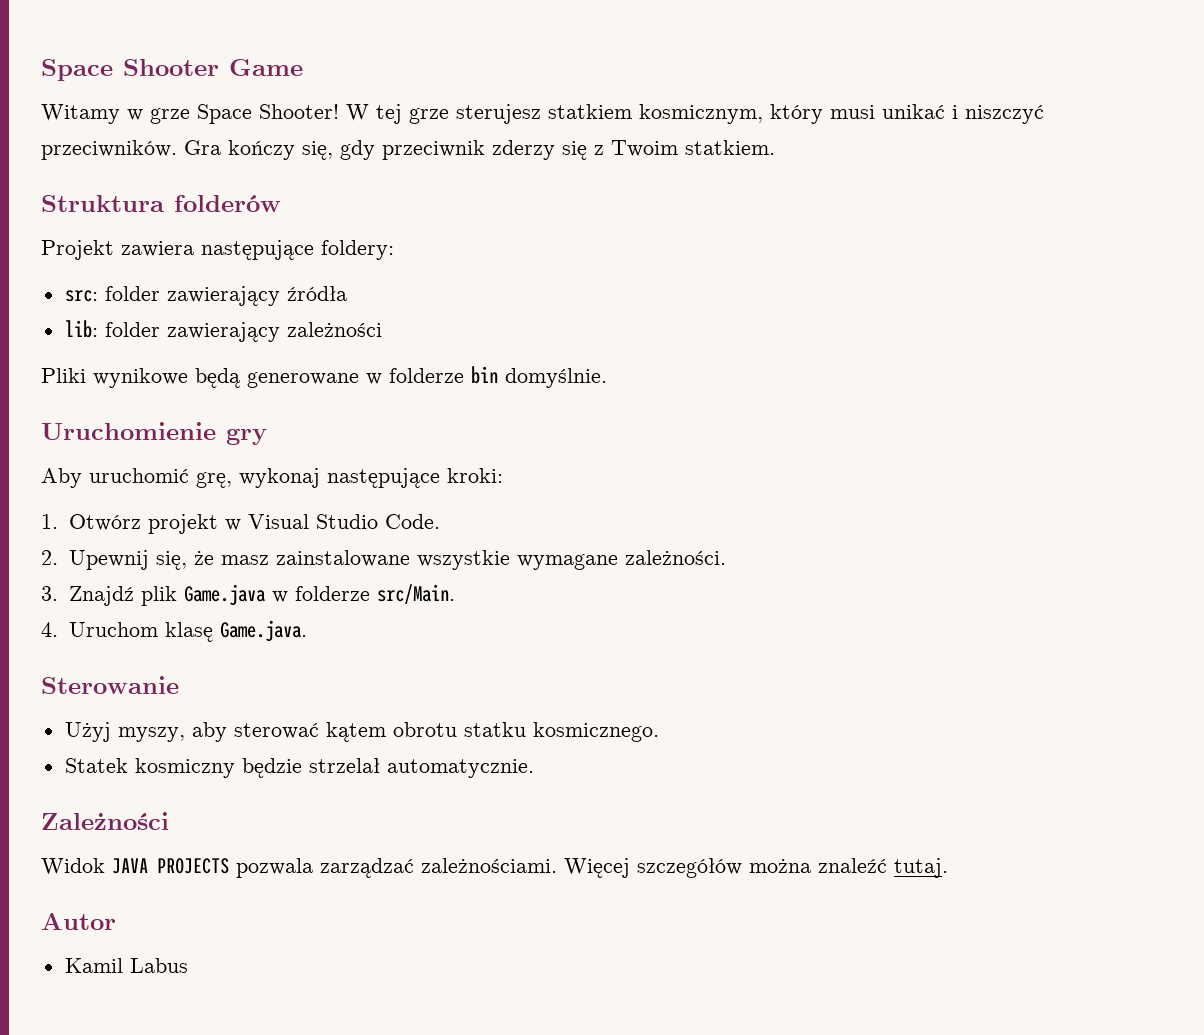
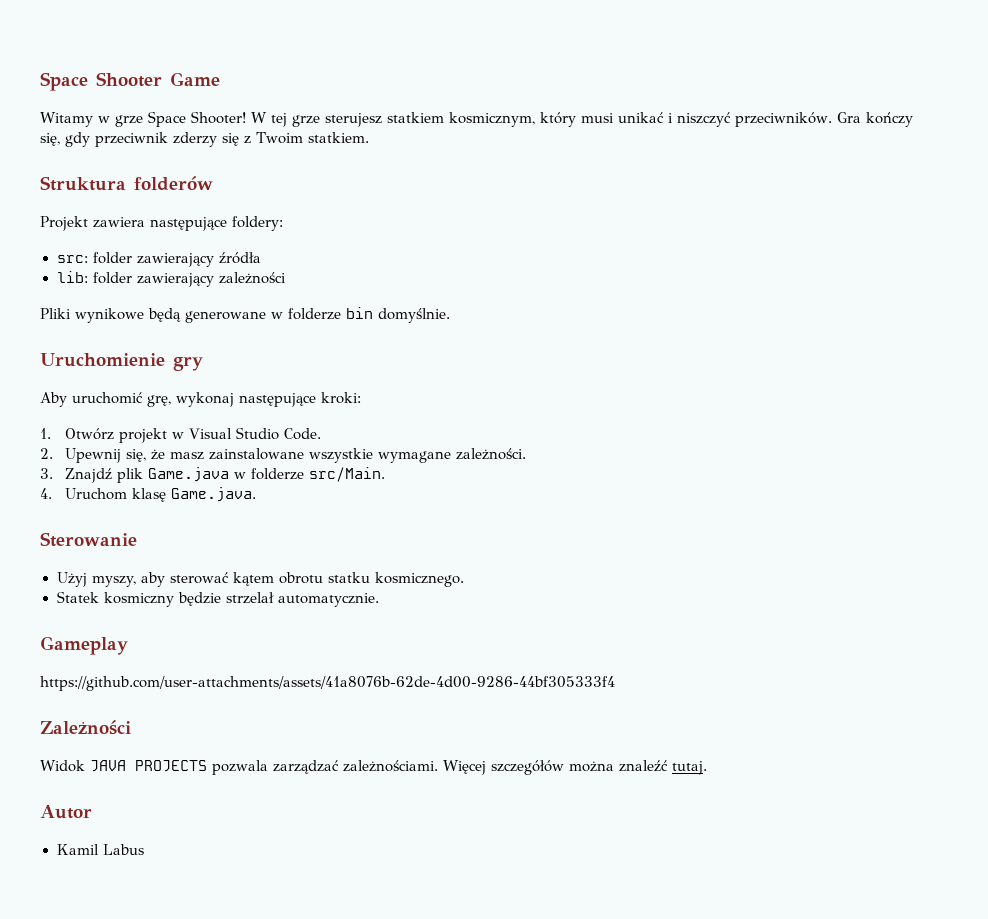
(534, 768) none -> [40,636,128,655] [40,676,615,691] // Gameplay // https://github.com/user-attachments/assets/41a8076b-62de-4d00-9286-44bf305333f4

